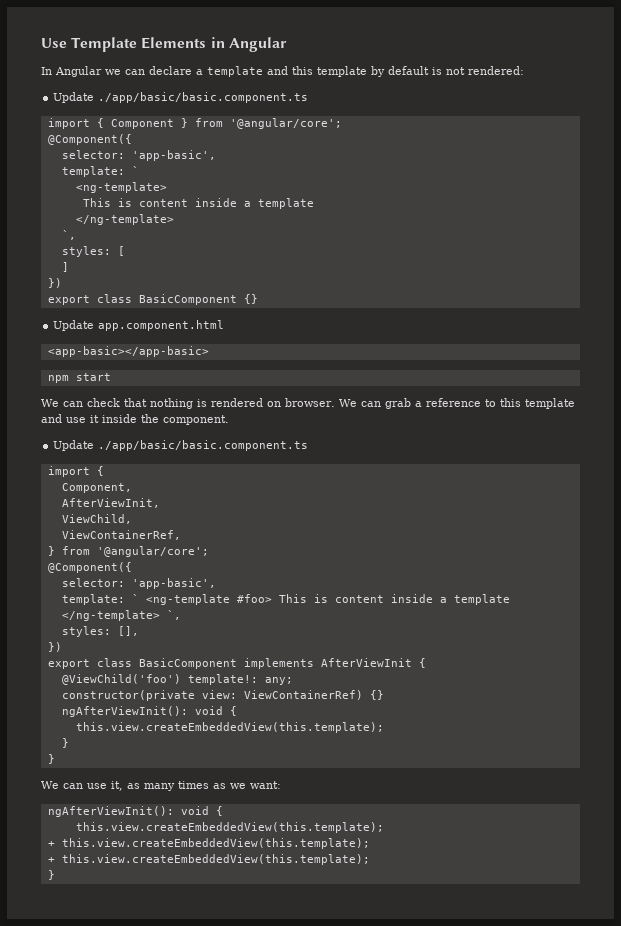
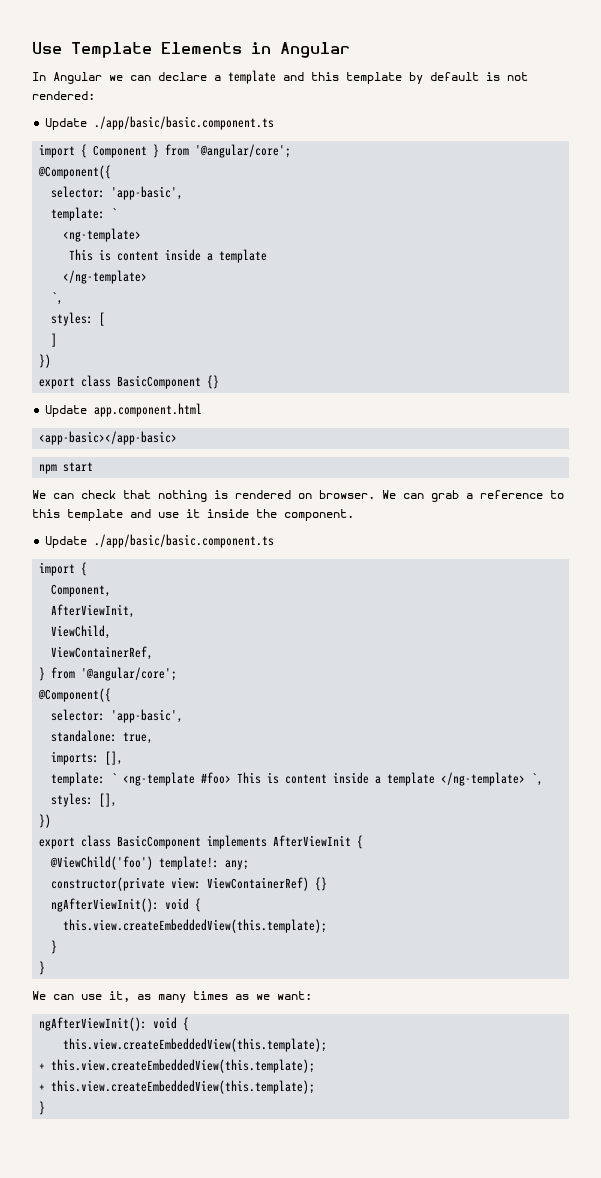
(216, 583) none -> [51,730,154,744] [51,751,124,765] // standalone: true, // imports: [],

